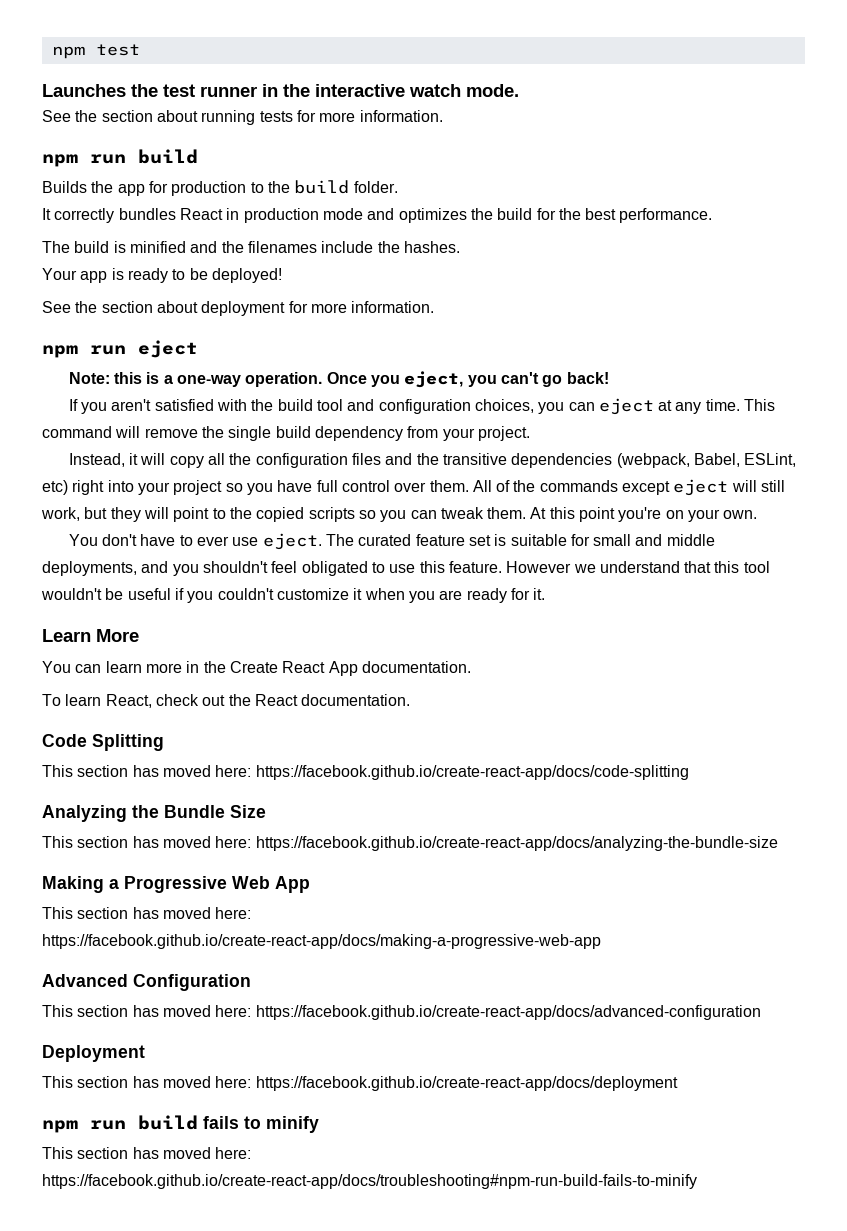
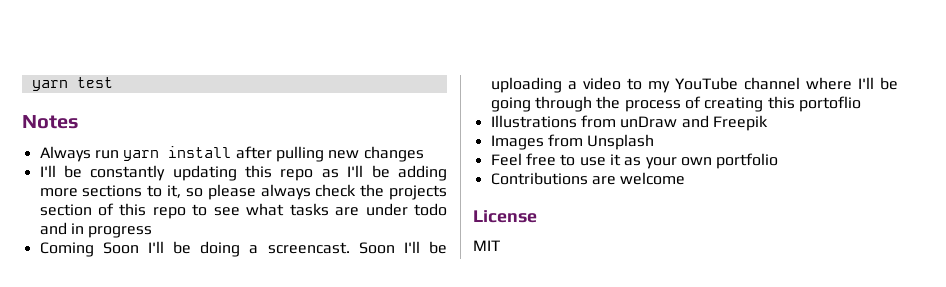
[51,46,85,59] npm -> [31,80,68,91] yarn
[42,84,519,97] [42,110,443,125] [42,149,198,167] [42,180,398,196] [42,208,713,223] [42,241,460,253] [42,268,282,283] [42,301,435,316] [42,340,198,358] [68,371,609,388] [68,398,776,415] [42,426,530,441] [68,453,797,468] [42,479,786,496] [41,507,758,522] [68,533,715,550] [42,561,770,576] [41,588,546,603] [42,629,139,642] [42,661,471,676] [42,694,411,708] [42,734,164,751] [42,765,689,780] [42,805,266,822] [42,836,778,851] [42,876,310,893] [42,907,252,919] [42,934,601,949] [42,974,251,991] [42,1005,761,1020] [42,1045,145,1062] [42,1076,678,1091] [42,1115,319,1133] [42,1147,252,1159] [42,1174,697,1189] Launches the test runner in the interactive watch mode. // See the section about running tests for more information. // npm run build // Builds the app for production to the build folder. // It correctly bundles React in production mode and optimizes the build for the best performance. // The build is minified and the filenames include the hashes. // Your app is ready to be deployed! // See the section about deployment for more information. // npm run eject // Note: this is a one-way operation. Once you eject, you can't go back! // If you aren't satisfied with the build tool and configuration choices, you can eject at any time. This command will remove the single build dependency from your project. // Instead, it will copy all the configuration files and the transitive dependencies (webpack, Babel, ESLint, etc) right into your project so you have full control over them. All of the commands except eject will still work, but they will point to the copied scripts so you can tweak them. At this point you're on your own. // You don't have to ever use eject. The curated feature set is suitable for small and middle deployments, and you shouldn't feel obligated to use this feature. However we understand that this tool wouldn't be useful if you couldn't customize it when you are ready for it. // Learn More // You can learn more in the Create React App documentation. // To learn React, check out the React documentation. // Code Splitting // This section has moved here: https://facebook.github.io/create-react-app/docs/code-splitting // Analyzing the Bundle Size // This section has moved here: https://facebook.github.io/create-react-app/docs/analyzing-the-bundle-size // Making a Progressive Web App // This section has moved here: https://facebook.github.io/create-react-app/docs/making-a-progressive-web-app // Advanced Configuration // This section has moved here: https://facebook.github.io/create-react-app/docs/advanced-configuration // Deployment // This section has moved here: https://facebook.github.io/create-react-app/docs/deployment // npm run build fails to minify // This section has moved here: https://facebook.github.io/create-react-app/docs/troubleshooting#npm-run-build-fails-to-minify -> [22,115,79,129] [39,146,424,162] [39,165,448,181] [39,184,447,200] [39,203,447,219] [39,222,153,238] [39,241,448,257] [490,77,898,93] [490,96,861,112] [490,115,768,131] [490,134,655,150] [490,153,779,169] [490,172,686,185] [473,210,537,223] [473,240,500,251] Notes // Always run yarn install after pulling new changes // I'll be constantly updating this repo as I'll be adding more sections to it, so please always check the projects section of this repo to see what tasks are under todo and in progress // Coming Soon I'll be doing a screencast. Soon I'll be uploading a video to my YouTube channel where I'll be going through the process of creating this portoflio // Illustrations from unDraw and Freepik // Images from Unsplash // Feel free to use it as your own portfolio // Contributions are welcome // License // MIT

